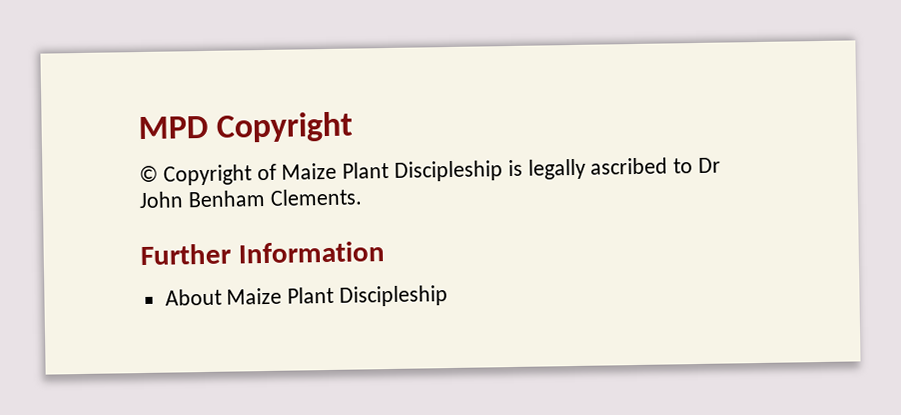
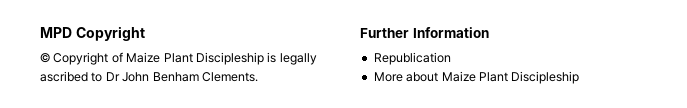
[164,288,222,306] About -> [373,52,451,65] [373,72,439,82] Republication // More about

